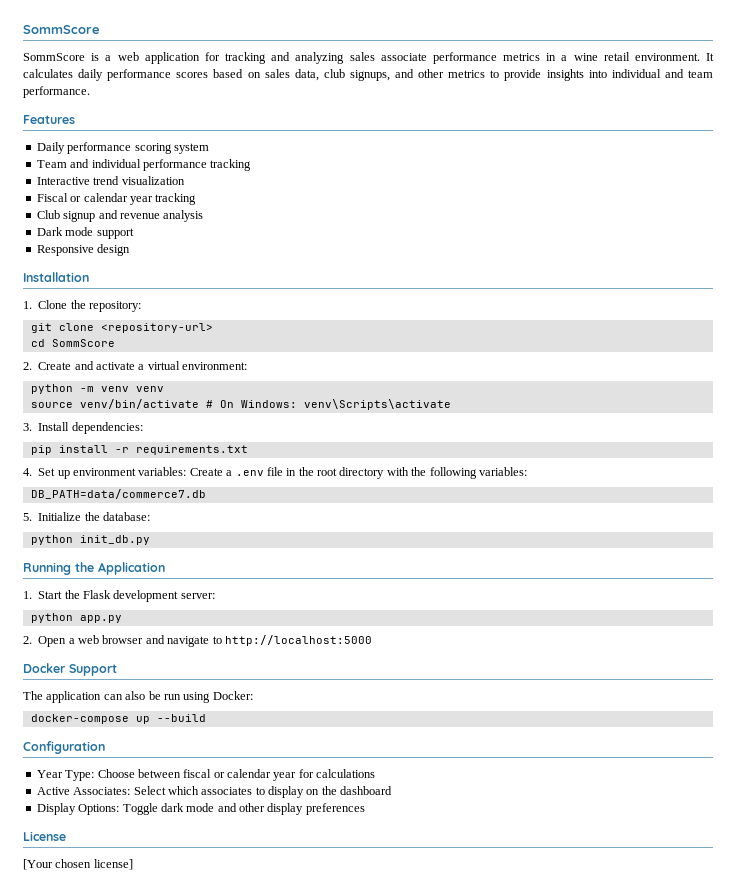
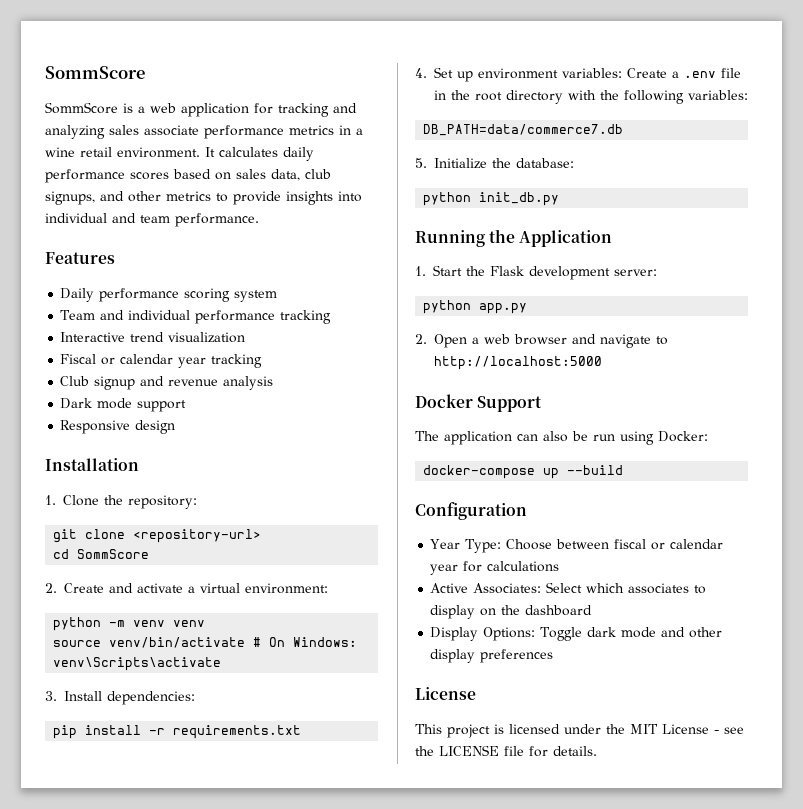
[23,859,133,870] [Your chosen license] -> [415,724,744,738] [415,745,597,757] This project is licensed under the MIT License - see the LICENSE file for details.

